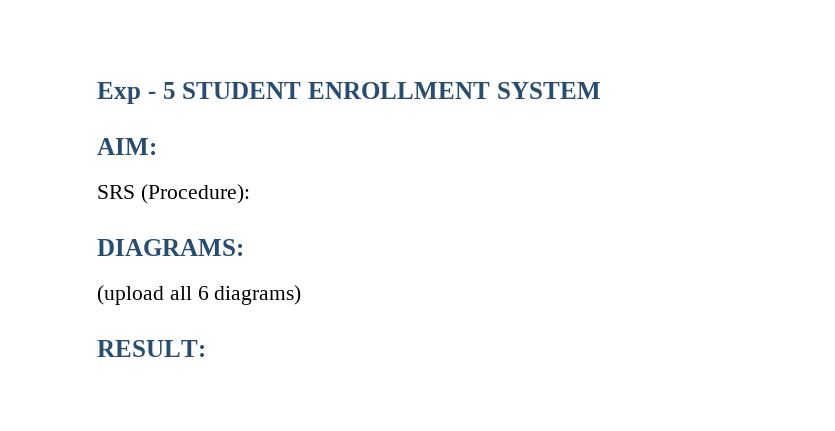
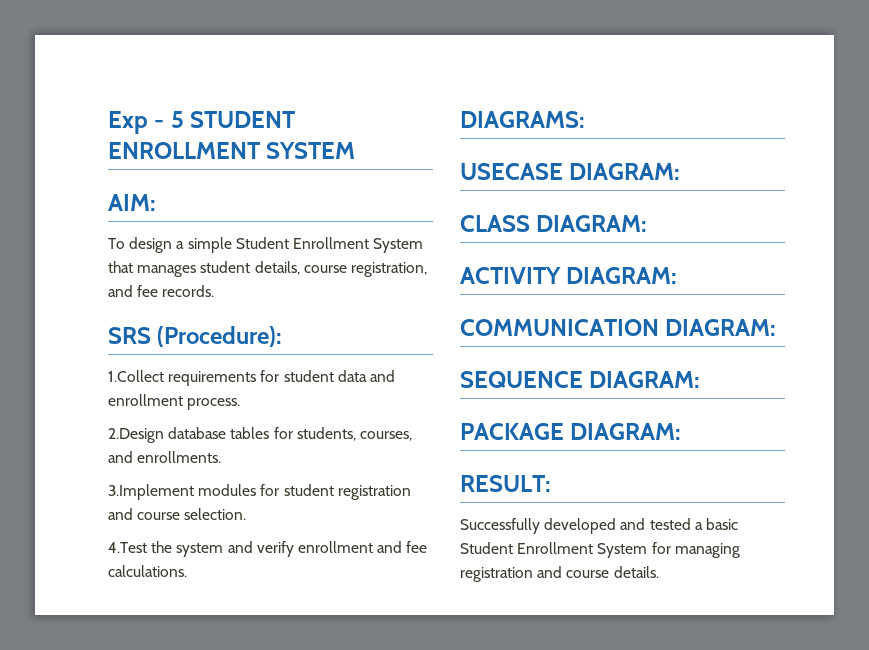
[97,184,250,204] [97,239,244,256] [97,285,302,305] [97,340,206,357] SRS (Procedure): // DIAGRAMS: // (upload all 6 diagrams) // RESULT: -> [108,237,424,253] [108,261,427,277] [108,285,215,297] [108,326,283,347] [108,370,395,386] [108,394,241,410] [108,427,412,443] [108,451,222,463] [108,484,411,500] [108,508,247,520] [108,541,428,557] [108,565,187,577] [460,111,585,128] [460,163,681,180] [460,215,648,232] [460,267,678,284] [460,319,777,336] [460,371,701,388] [460,423,682,440] [460,475,551,492] [460,518,738,534] [460,542,740,558] [460,566,659,582] To design a simple Student Enrollment System that manages student details, course registration, and fee records. // SRS (Procedure): // 1.Collect requirements for student data and enrollment process. // 2.Design database tables for students, courses, and enrollments. // 3.Implement modules for student registration and course selection. // 4.Test the system and verify enrollment and fee calculations. // DIAGRAMS: // USECASE DIAGRAM: // CLASS DIAGRAM: // ACTIVITY DIAGRAM: // COMMUNICATION DIAGRAM: // SEQUENCE DIAGRAM: // PACKAGE DIAGRAM: // RESULT: // Successfully developed and tested a basic Student Enrollment System for managing registration and course details.

